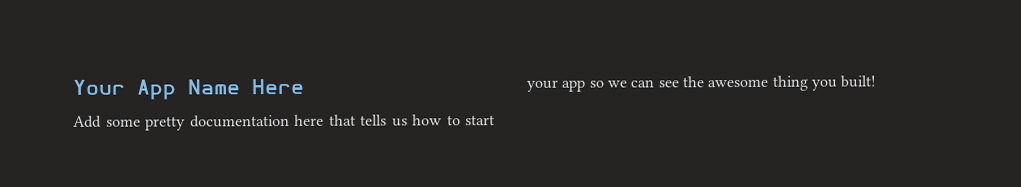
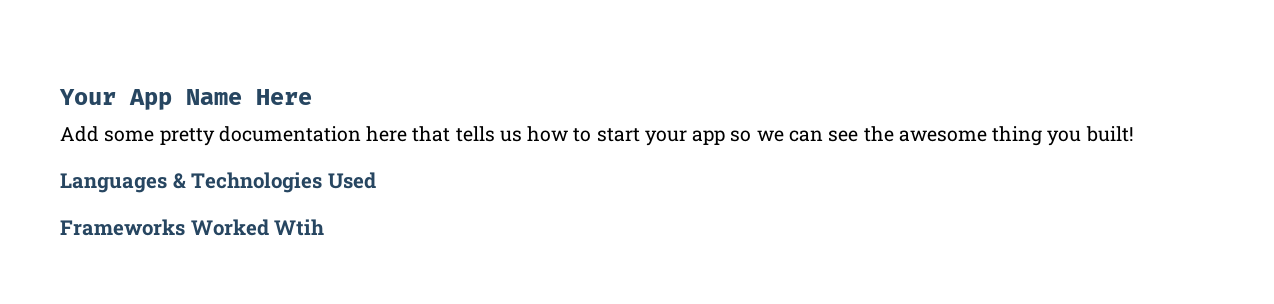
(877, 81) none -> [60,172,376,193] [60,219,325,236] // Languages & Technologies Used // Frameworks Worked Wtih

